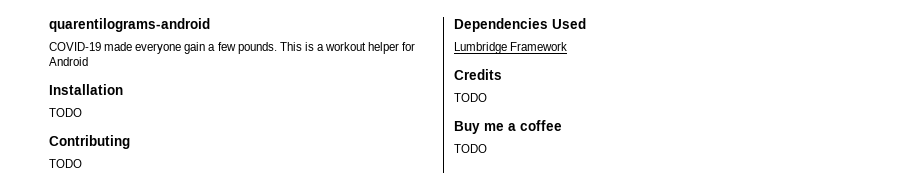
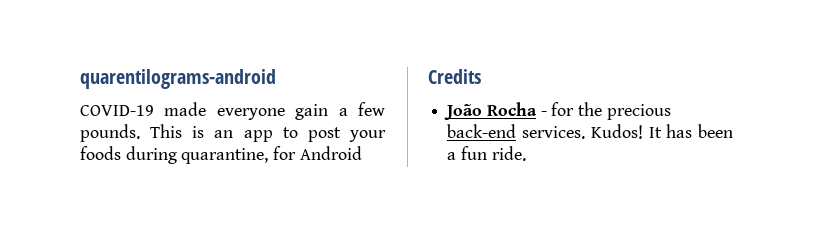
[316,42,416,54] [49,57,88,66] [49,84,123,95] [49,108,82,117] [49,135,130,149] [49,159,82,168] [454,18,586,32] [454,42,568,54] [454,69,502,80] [454,93,487,102] [454,120,562,134] [454,144,487,153] a workout helper for Android // Installation // TODO // Contributing // TODO // Dependencies Used // Lumbridge Framework // Credits // TODO // Buy me a coffee // TODO -> [214,127,386,142] [80,146,362,164] [428,69,481,84] [444,102,671,120] [447,124,733,139] [447,146,526,161] an app to post your foods during quarantine, for Android // Credits // João Rocha - for the precious back-end services. Kudos! It has been a fun ride.

